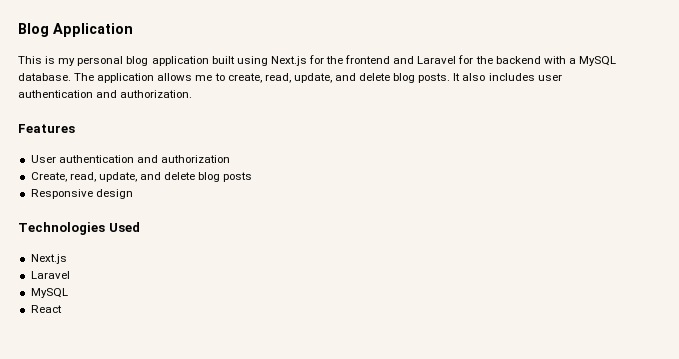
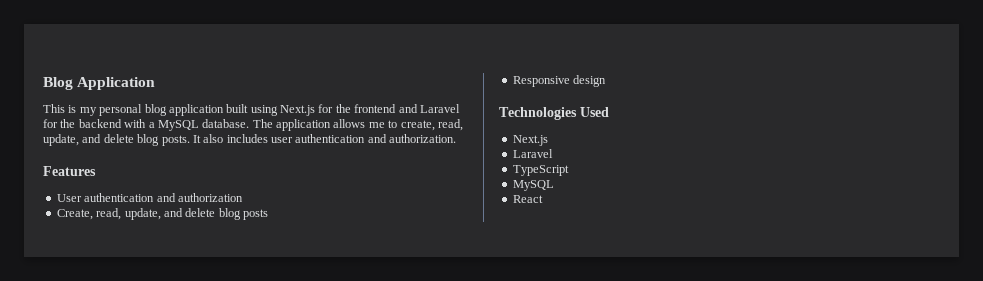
(70, 275) none -> [512,165,569,176] // TypeScript

